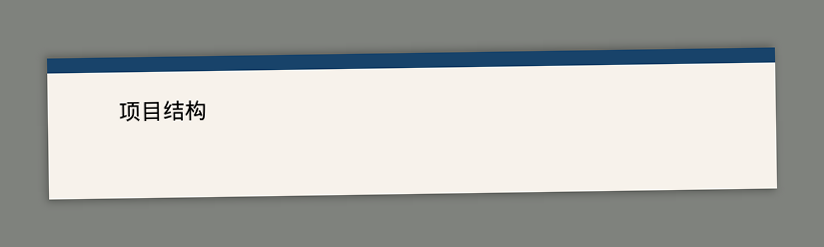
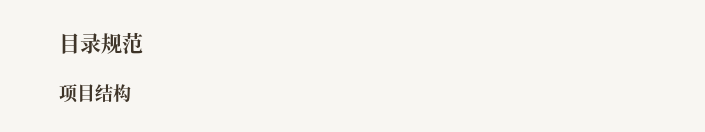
(118, 111) none -> [59,32,143,54] 目录规范 //

